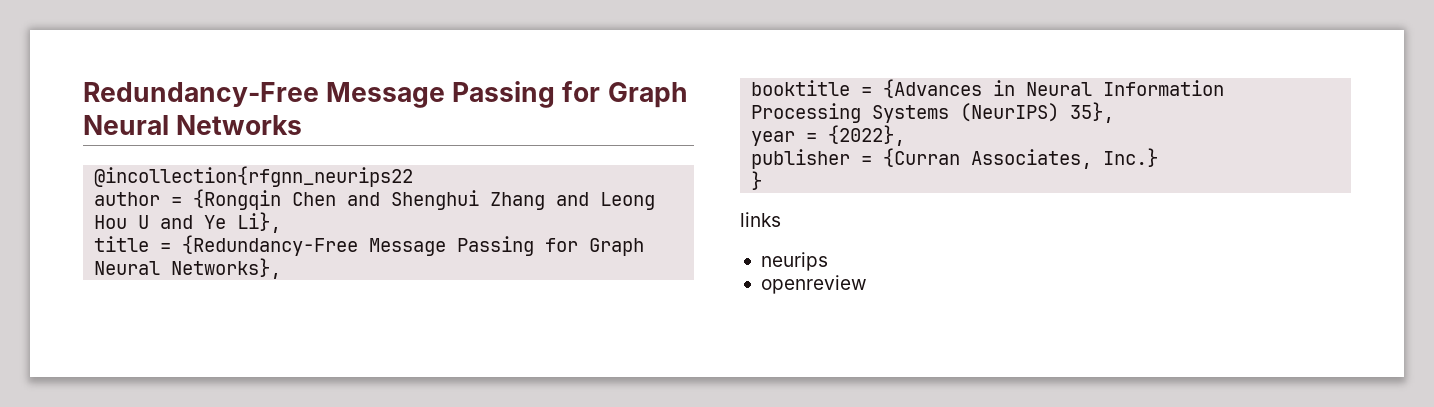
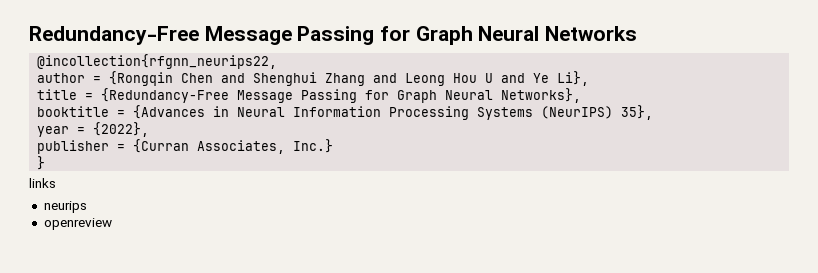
[94,166,414,187] @incollection{rfgnn_neurips22 -> [37,54,278,69] @incollection{rfgnn_neurips22,

